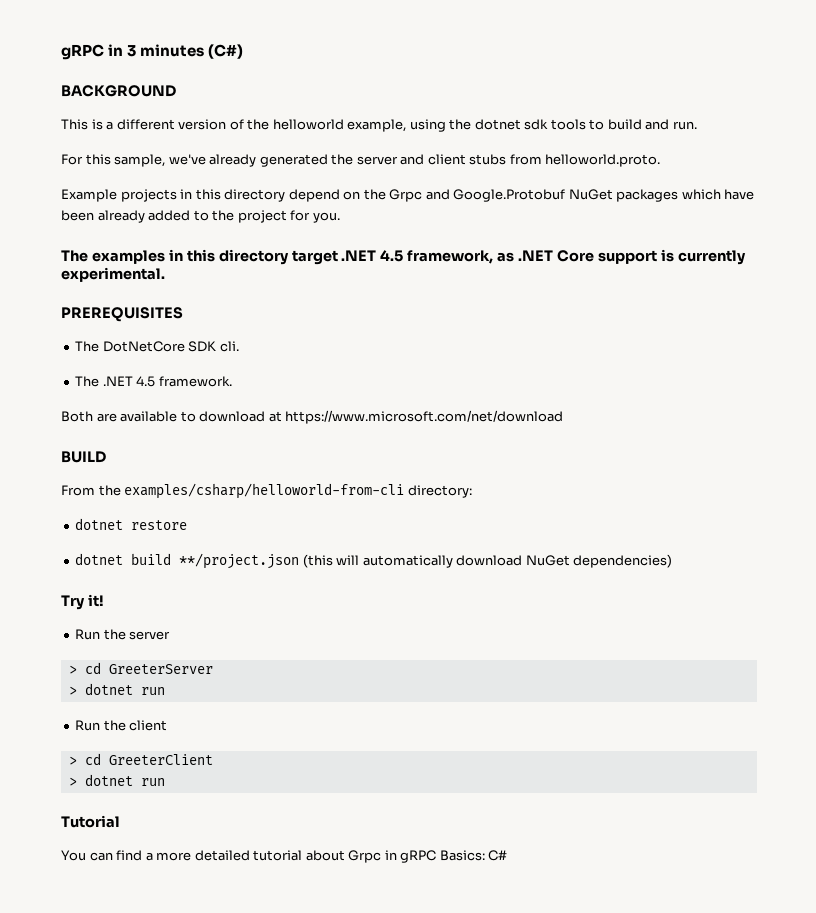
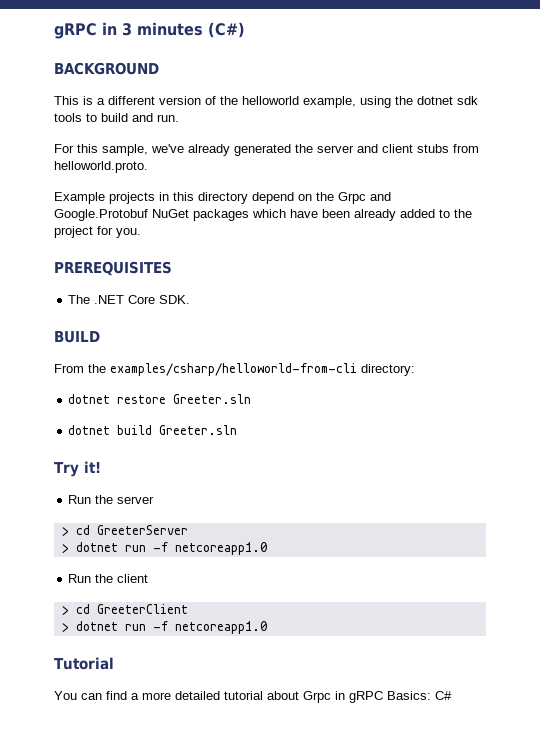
[61,249,746,265] [61,267,165,282] [61,307,183,322] [75,341,239,352] [75,376,232,387] [61,410,564,424] The examples in this directory target .NET 4.5 framework, as .NET Core support is currently experimental. // PREREQUISITES // The DotNetCore SDK cli. // The .NET 4.5 framework. // Both are available to download at https://www.microsoft.com/net/download -> [54,261,172,276] [68,295,191,304] PREREQUISITES // The .NET Core SDK.
(188, 525) none -> [173,394,252,404] Greeter.sln
[179,553,673,569] **/project.json (this will automatically download NuGet dependencies) -> [159,425,238,435] Greeter.sln
(165, 691) none -> [152,542,267,555] -f netcoreapp1.0
(165, 782) none -> [152,621,267,634] -f netcoreapp1.0

